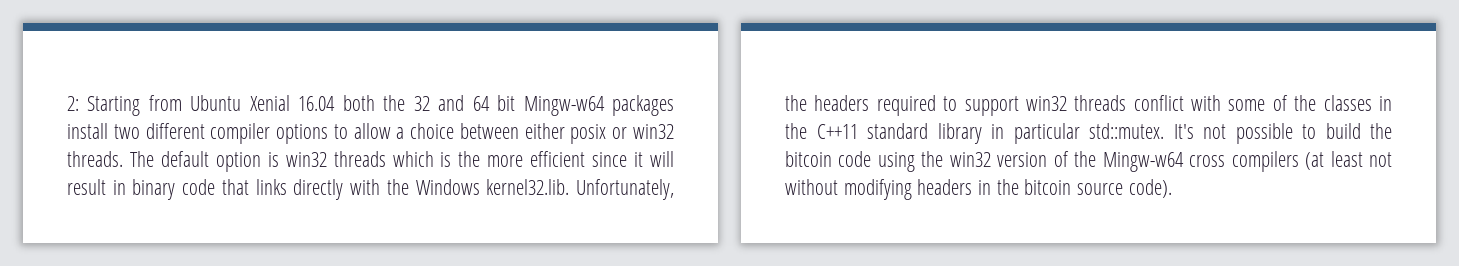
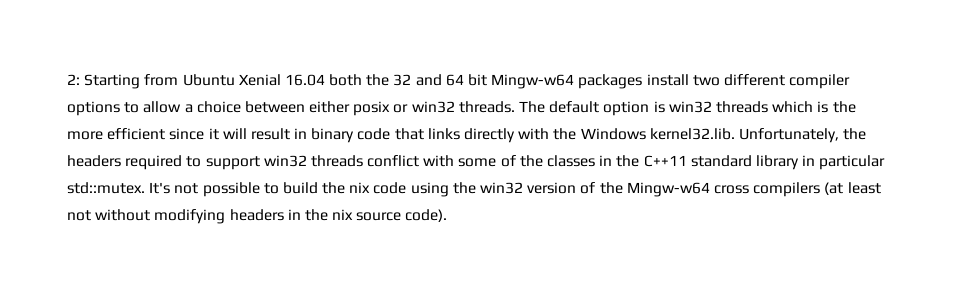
[785,151,832,167] bitcoin -> [349,182,371,193] nix
[1024,179,1072,195] bitcoin -> [332,209,354,220] nix

